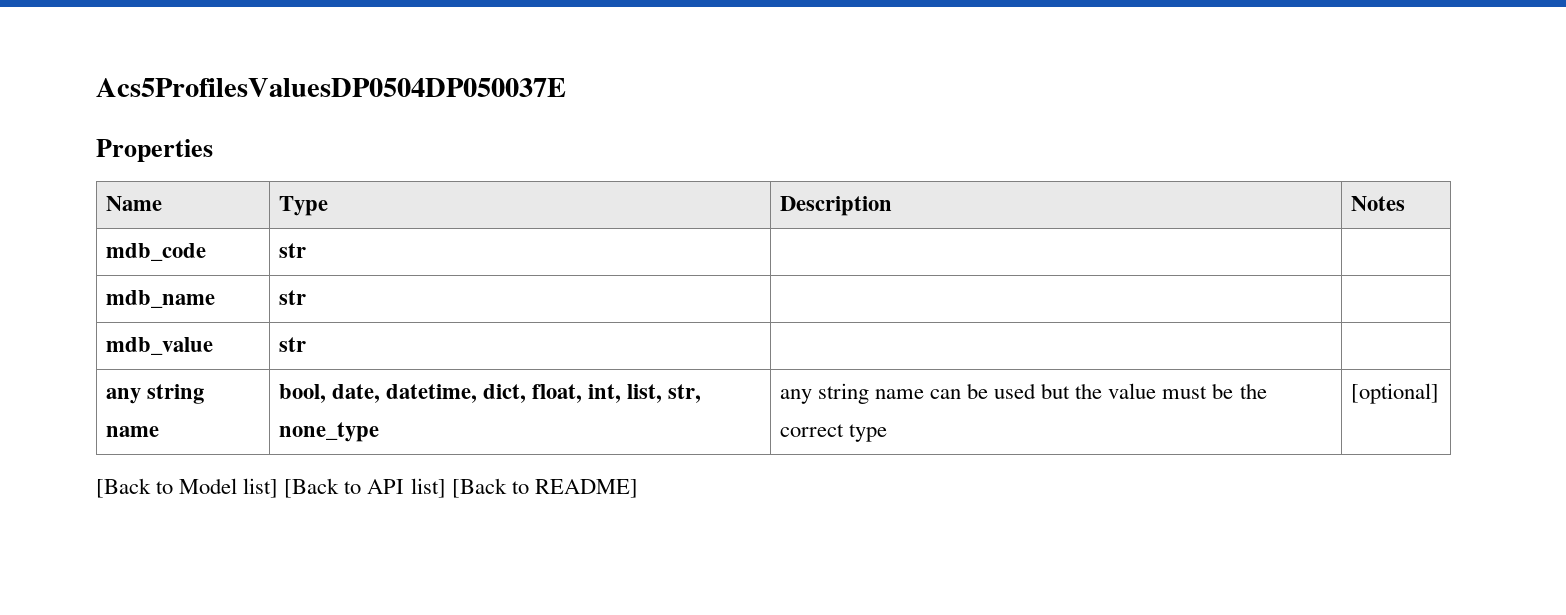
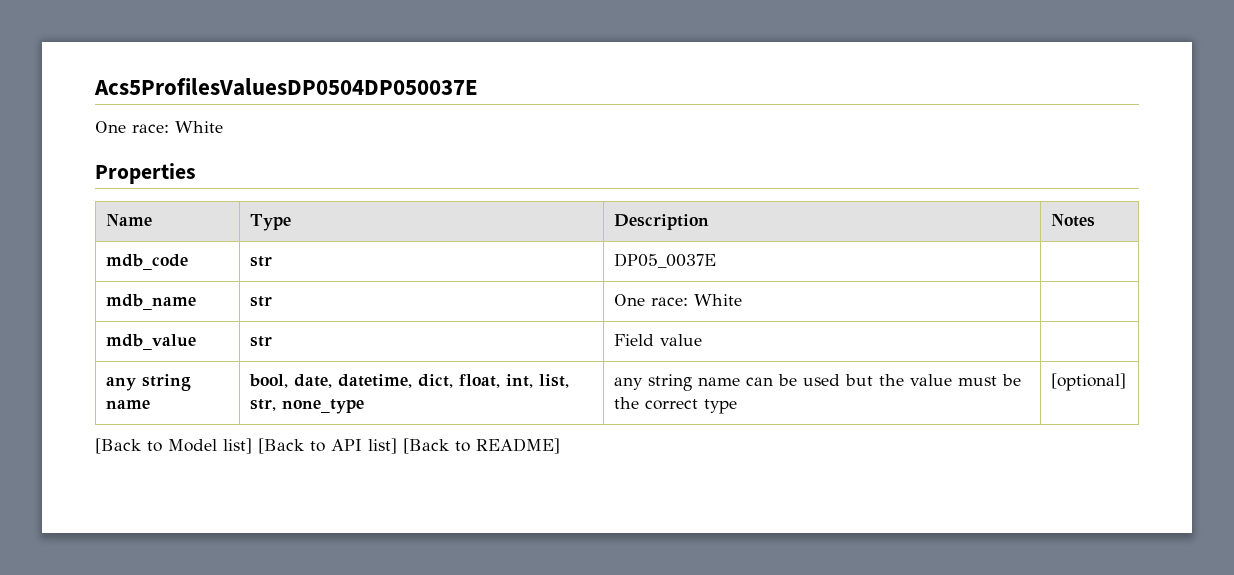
(566, 87) none -> [95,121,223,133] // One race: White
(306, 250) none -> [613,253,716,268] DP05_0037E
(306, 297) none -> [613,294,742,306] One race: White
(306, 344) none -> [613,334,702,346] Field value

